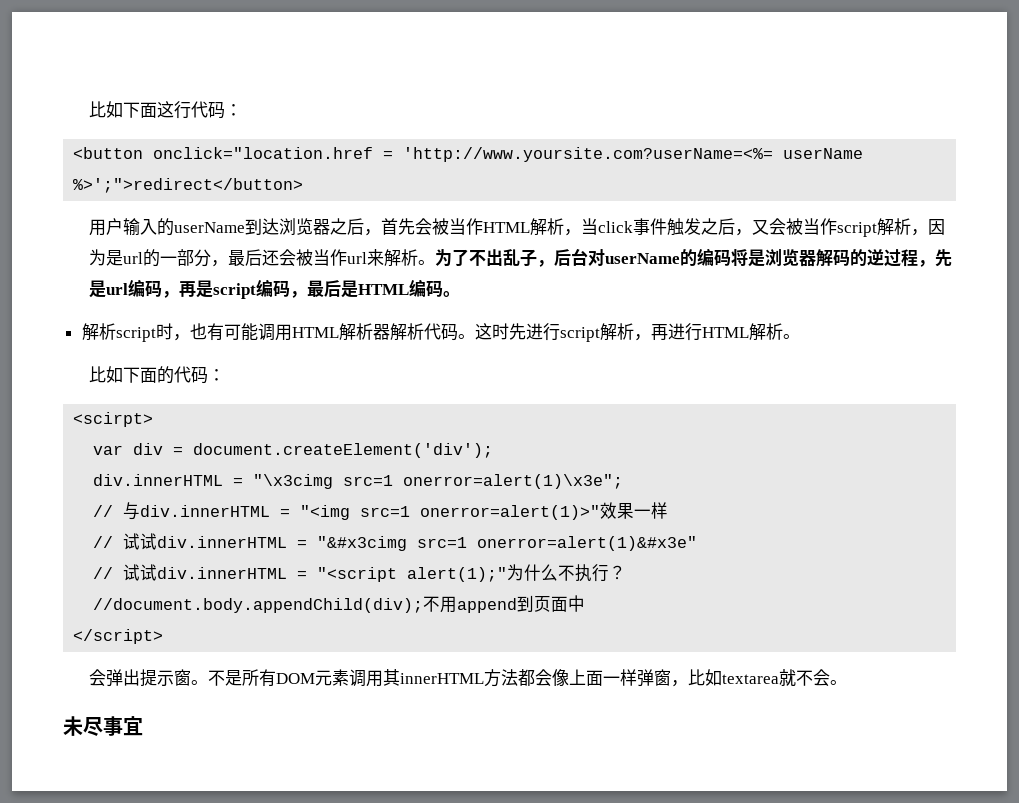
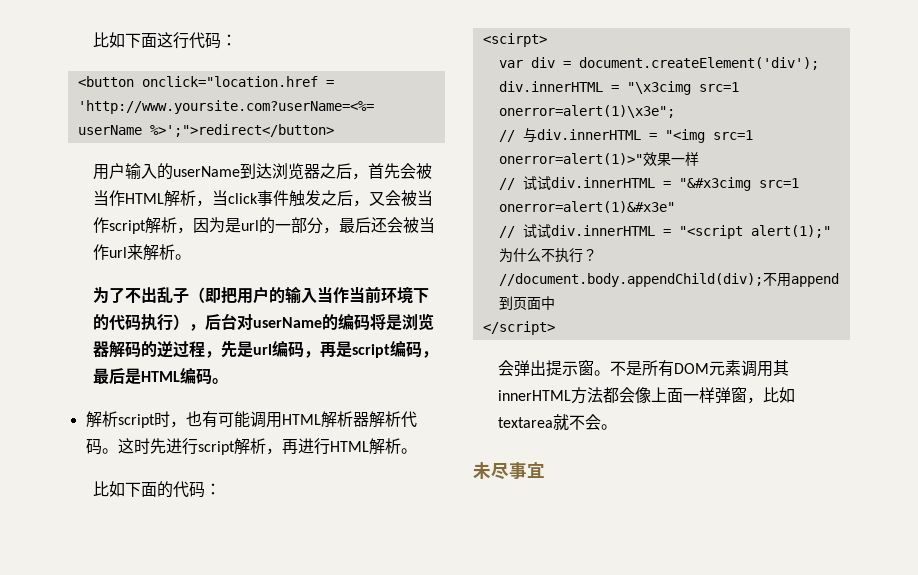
(435, 262) none -> (192, 257) //
(537, 258) none -> [189,286,430,304] [93,313,190,331] （即把用户的输入当作当前环境下的代码执行）

